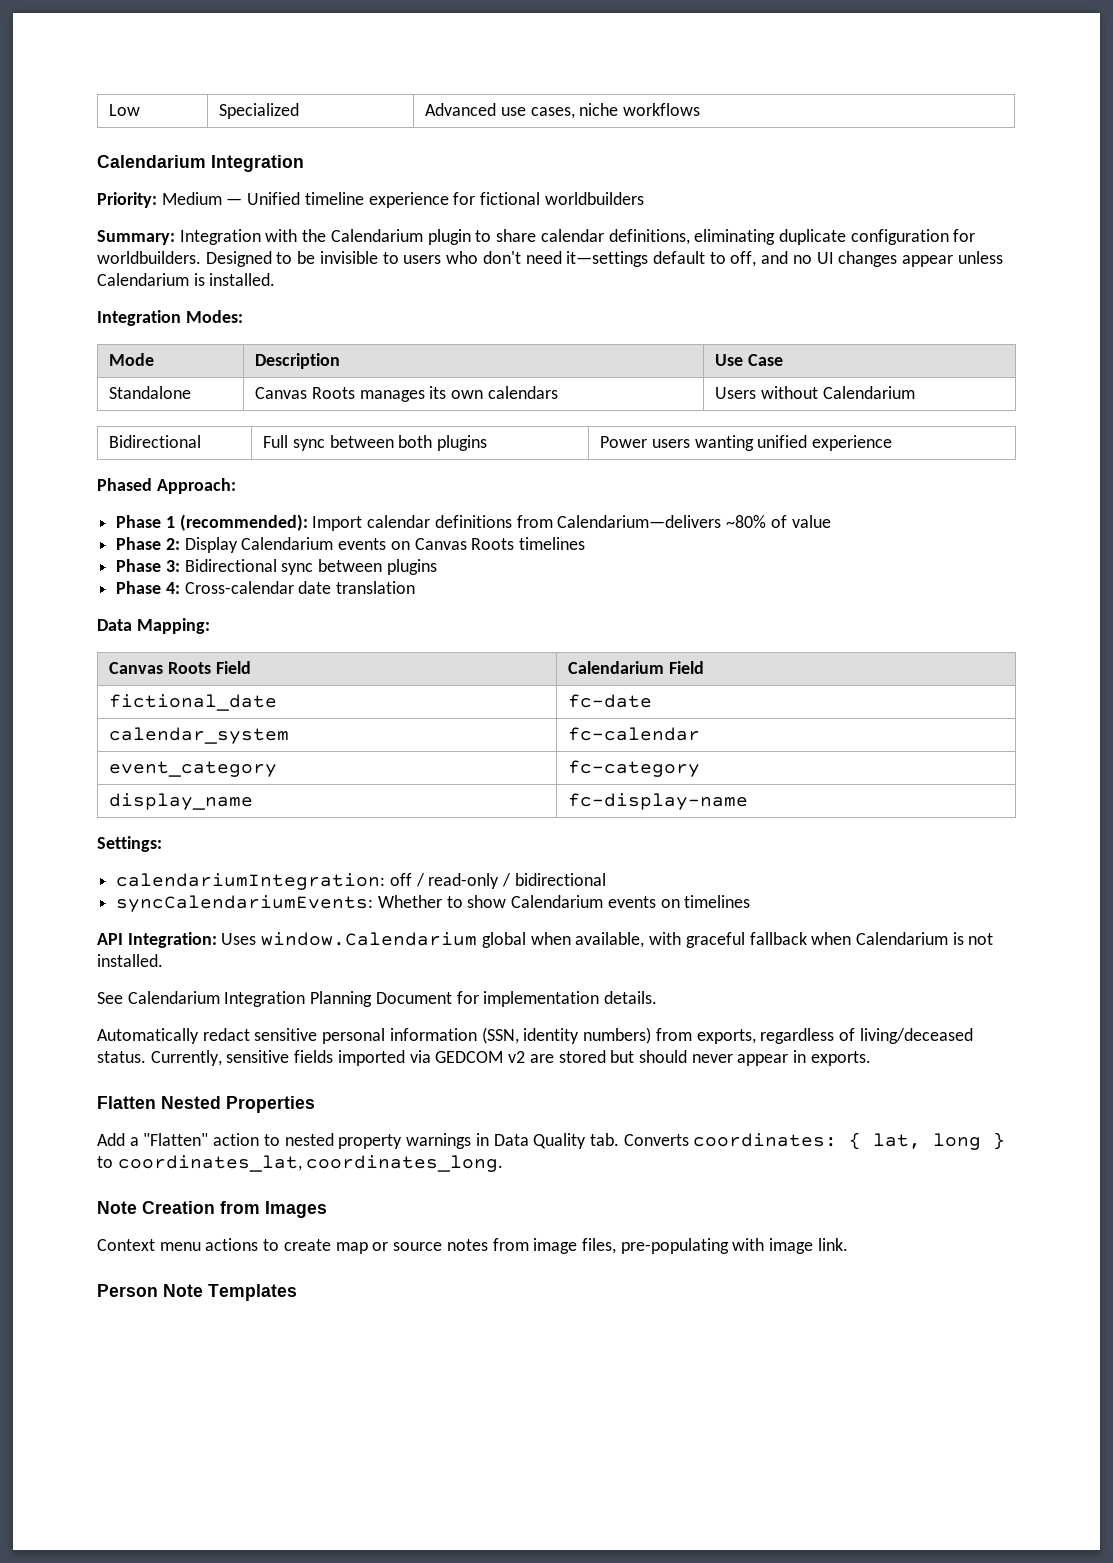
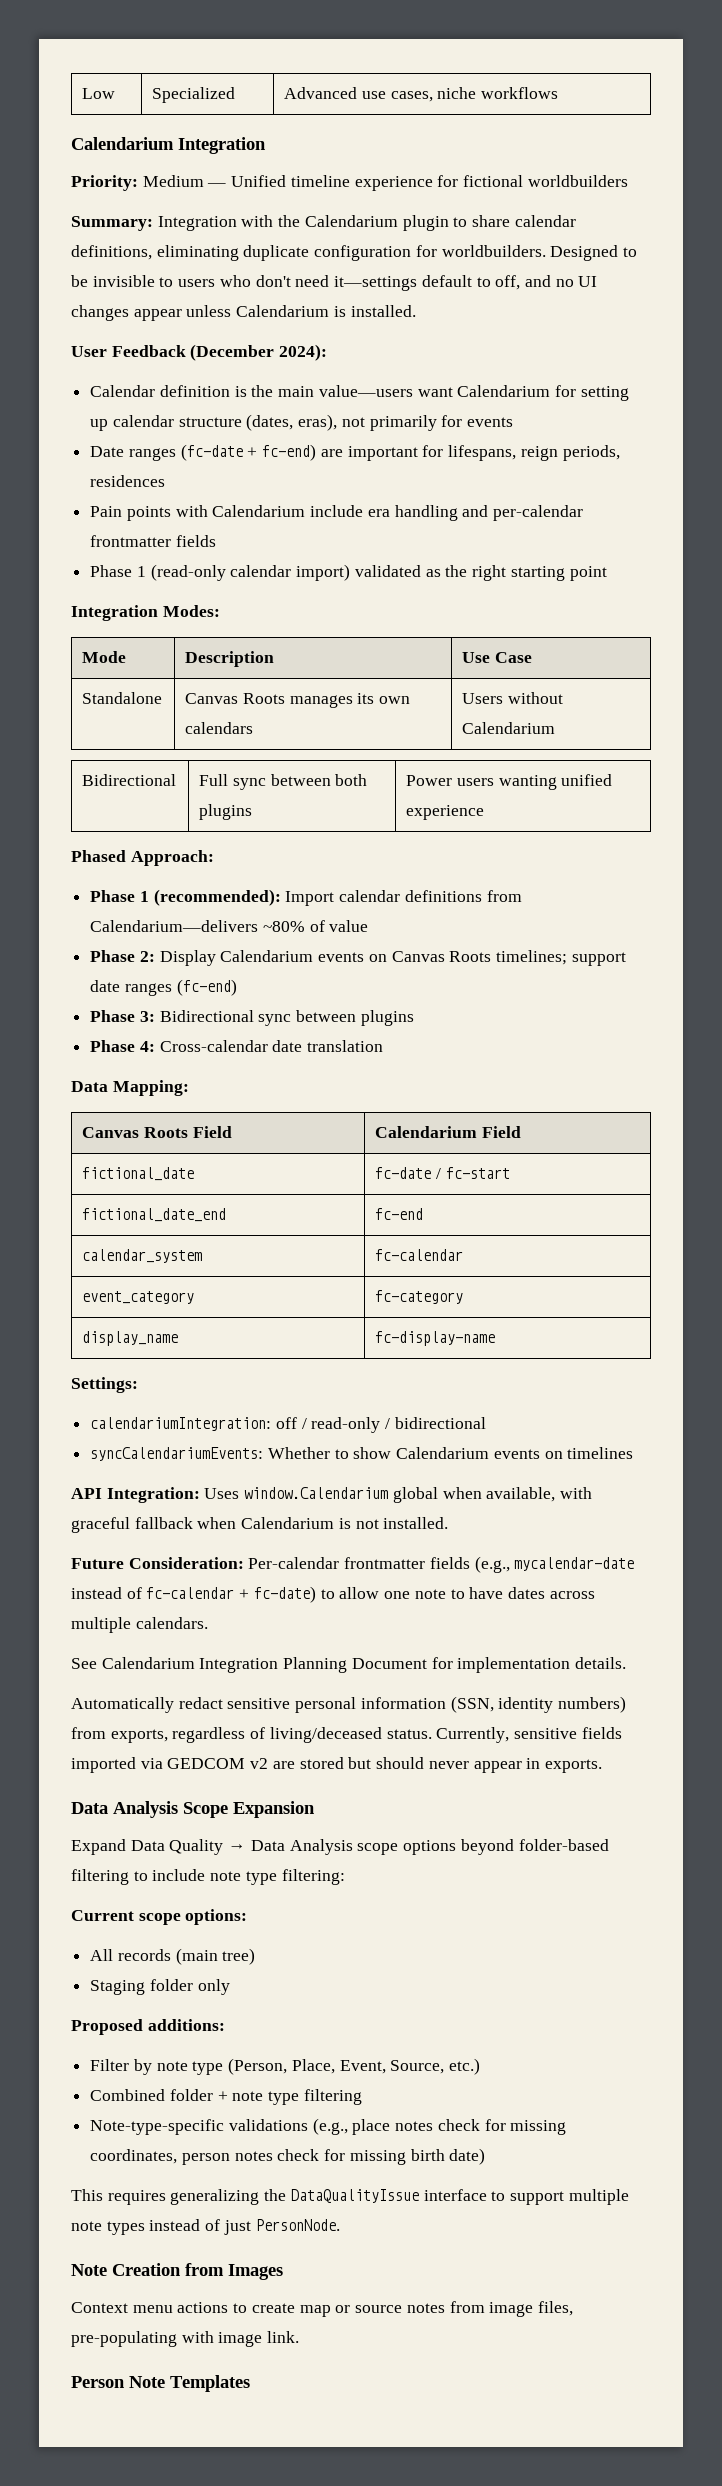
(276, 279) none -> [71,344,328,361] [90,385,629,401] [90,414,514,431] [90,444,620,461] [90,475,166,487] [90,505,584,521] [90,535,216,547] [90,564,607,581] // User Feedback (December 2024): // Calendar definition is the main value—users want Calendarium for setting up calendar structure (dates, eras), not primarily for events // Date ranges (fc-date + fc-end) are important for lifespans, reign periods, residences // Pain points with Calendarium include era handling and per-calendar frontmatter fields // Phase 1 (read-only calendar import) validated as the right starting point
[519,537,586,550] timelines -> [496,950,626,966] [90,979,237,996] timelines; support date ranges (fc-end)
(653, 701) none -> [435,1167,510,1179] [82,1208,227,1222] [375,1208,424,1220] / fc-start // fictional_date_end | fc-end
(163, 960) none -> [71,1556,635,1573] [71,1586,595,1603] [71,1617,208,1633] // Future Consideration: Per-calendar frontmatter fields (e.g., mycalendar-date instead of fc-calendar + fc-date) to allow one note to have dates across multiple calendars.
[97,1096,315,1113] [97,1132,1006,1150] [97,1155,504,1172] Flatten Nested Properties // Add a "Flatten" action to nested property warnings in Data Quality tab. Converts coordinates: { lat, long } to coordinates_lat, coordinates_long. -> [71,1801,315,1818] [71,1839,609,1855] [71,1869,345,1885] [71,1909,248,1925] [90,1948,256,1965] [90,1979,230,1995] [71,2019,225,2035] [90,2058,481,2075] [90,2089,362,2105] [90,2118,567,2135] [90,2148,486,2165] [71,2189,629,2205] [71,2219,340,2235] Data Analysis Scope Expansion // Expand Data Quality → Data Analysis scope options beyond folder-based filtering to include note type filtering: // Current scope options: // All records (main tree) // Staging folder only // Proposed additions: // Filter by note type (Person, Place, Event, Source, etc.) // Combined folder + note type filtering // Note-type-specific validations (e.g., place notes check for missing coordinates, person notes check for missing birth date) // This requires generalizing the DataQualityIssue interface to support multiple note types instead of just PersonNode.

